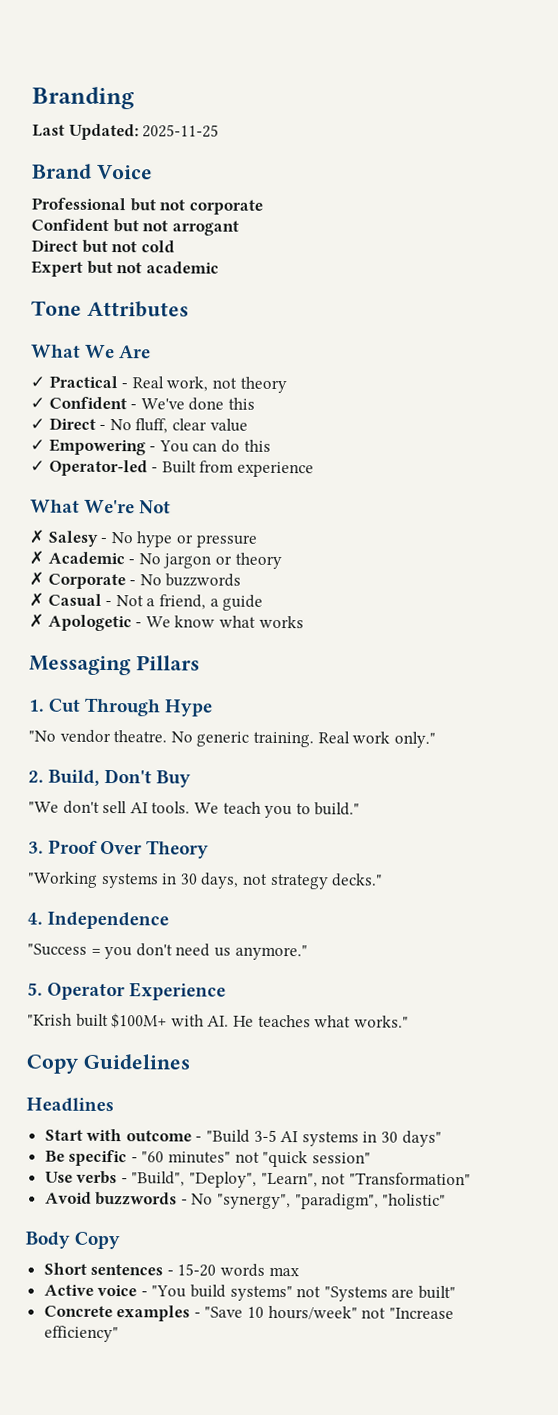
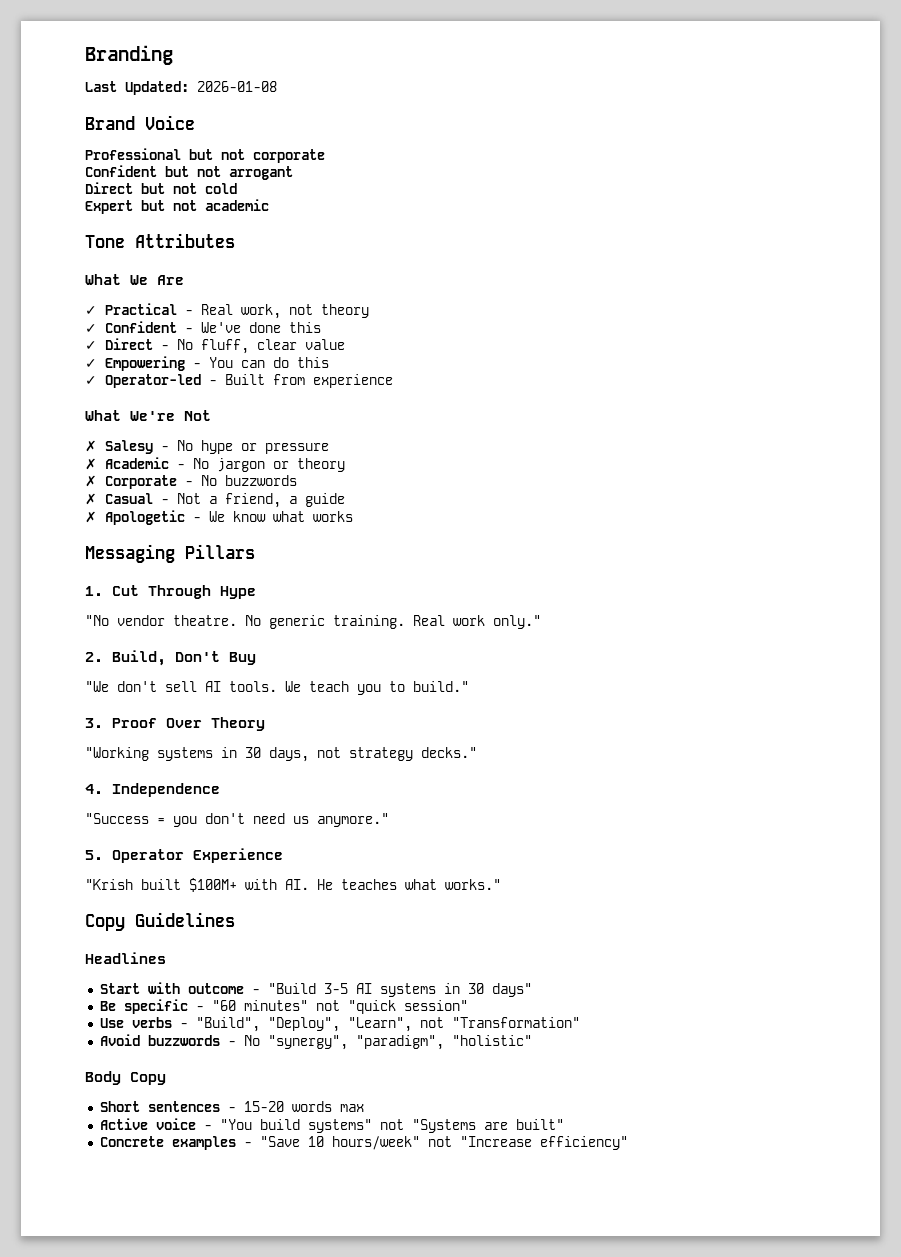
[142,124,220,138] 2025-11-25 -> [197,81,277,92] 2026-01-08

